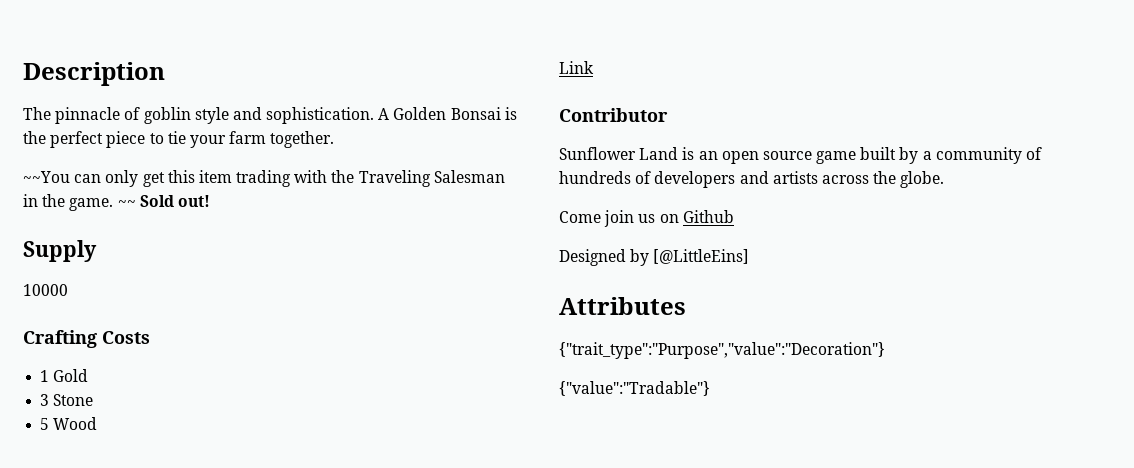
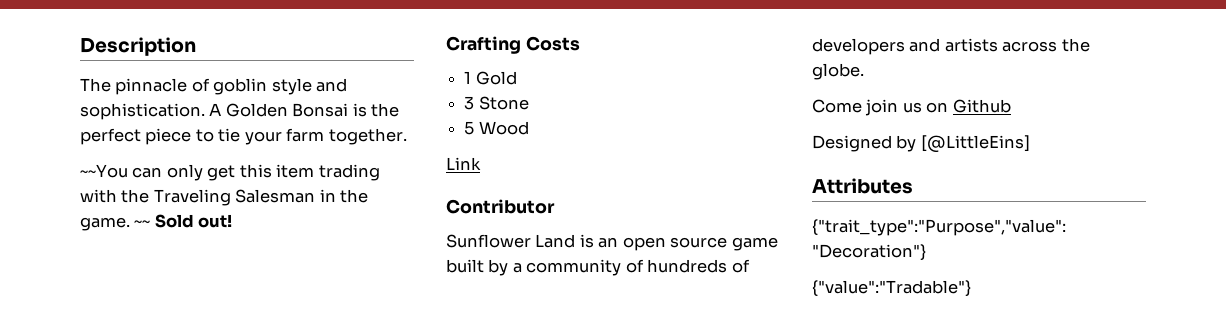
[23,240,97,262] [23,284,68,296] // Supply // 10000 -> (233, 221) none

